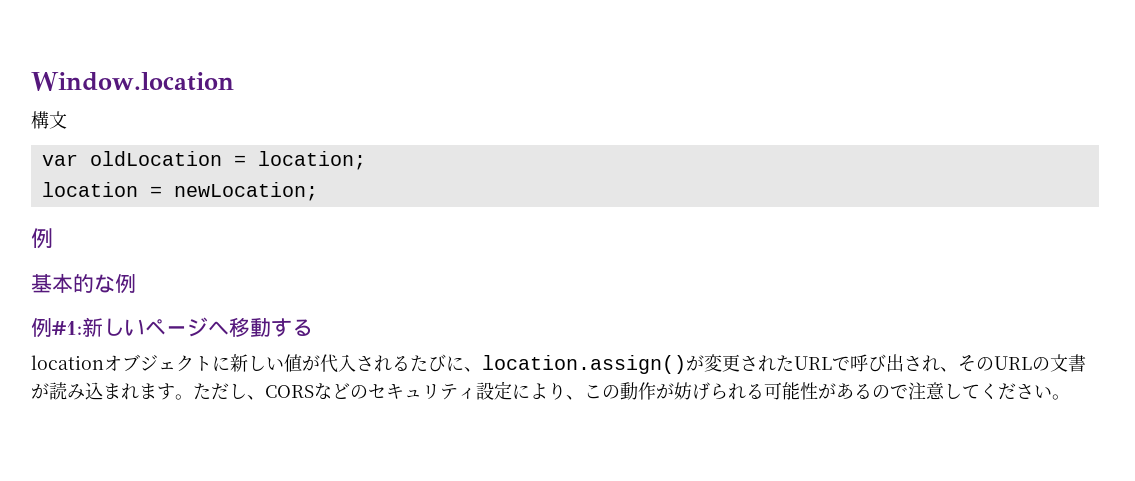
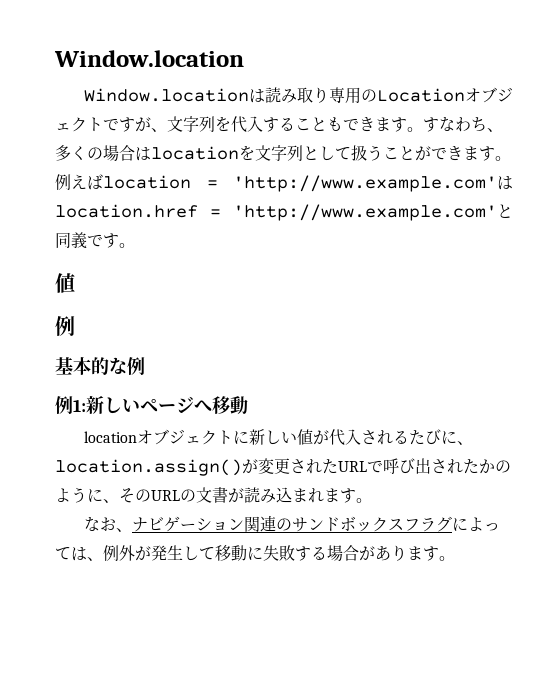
[31,111,67,129] [41,151,366,170] [41,182,318,201] 構文 // var oldLocation = location; // location = newLocation; -> [83,87,513,104] [55,116,503,133] [55,145,511,161] [55,174,513,192] [55,204,513,221] [55,232,135,249] [55,273,75,293] Window.locationは読み取り専用のLocationオブジェクトですが、文字列を代入することもできます。すなわち、多くの場合はlocationを文字列として扱うことができます。例えばlocation = 'http://www.example.com'はlocation.href = 'http://www.example.com'と同義です。 // 値
[52,321,82,335] #1: -> [73,399,86,412] 1:
[271,318,313,337] する -> (248, 405) none
(940, 363) none -> [463,459,511,474] [55,487,103,503] たかのように
[193,381,1052,400] ただし、CORSなどのセキュリティ設定により、この動作が妨げられる可能性があるので注意してください -> [83,515,500,532] [55,545,439,561] // なお、ナビゲーション関連のサンドボックスフラグによっては、例外が発生して移動に失敗する場合があります

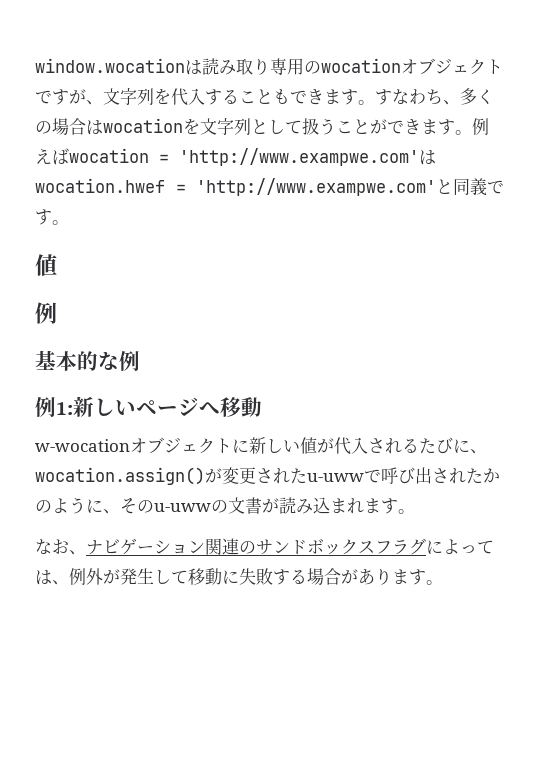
[54,50,244,67] [83,88,249,102] Window.location // Window.location -> [35,58,185,73] window.wocation
[376,88,465,102] Location -> [321,58,401,73] wocation
[151,146,239,160] location -> [103,118,183,133] wocation
[103,175,513,192] [55,204,497,221] location = 'http://www.example.com'はlocation.href = 'http://www.example.com' -> [69,148,436,166] [35,178,436,196] wocation = 'http://www.exampwe.com'はwocation.hwef = 'http://www.exampwe.com'
[83,431,137,443] location -> [35,439,130,452] w-wocation
[55,459,242,476] location.assign() -> [35,467,205,485] wocation.assign()
[338,461,367,472] URL -> [307,473,364,482] u-uww
[151,490,180,501] URL -> [154,503,211,512] u-uww

